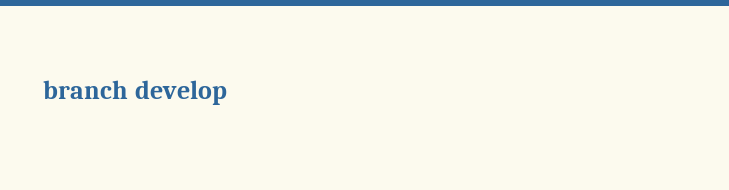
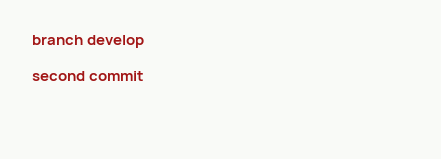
(228, 92) none -> [32,71,145,81] // second commit

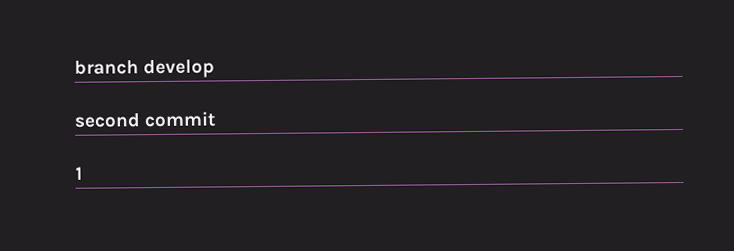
(145, 76) none -> [75,166,83,180] // 1

